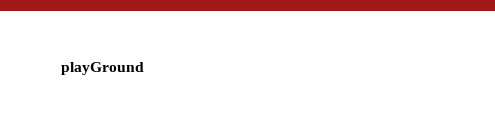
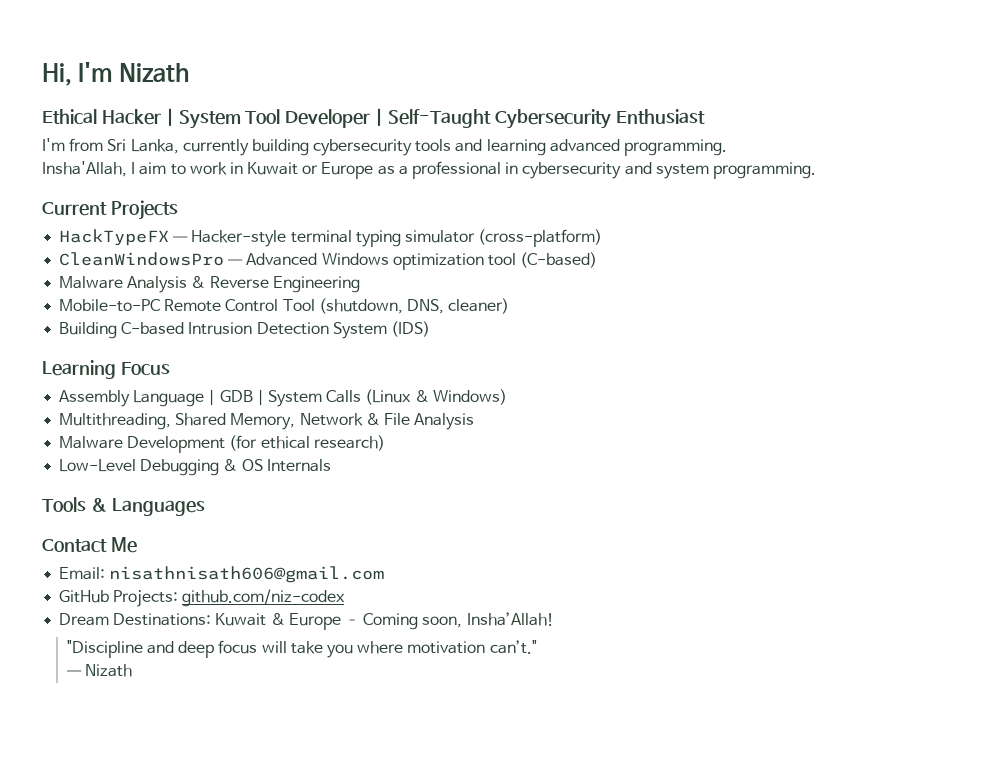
[61,62,144,75] playGround -> [42,62,189,86] [42,108,705,129] [42,138,728,156] [42,161,816,179] [42,200,178,220] [59,229,603,247] [59,252,598,270] [59,276,360,293] [59,298,510,314] [59,321,430,339] [42,360,170,379] [59,389,507,407] [59,413,475,430] [59,435,385,453] [59,459,331,476] [42,497,205,516] [42,537,137,553] [59,566,385,583] [59,589,346,607] [59,612,554,630] [66,640,537,658] [66,664,133,677] Hi, I'm Nizath // Ethical Hacker | System Tool Developer | Self-Taught Cybersecurity Enthusiast // I'm from Sri Lanka, currently building cybersecurity tools and learning advanced programming. // Insha'Allah, I aim to work in Kuwait or Europe as a professional in cybersecurity and system programming. // Current Projects // HackTypeFX — Hacker-style terminal typing simulator (cross-platform) // CleanWindowsPro — Advanced Windows optimization tool (C-based) // Malware Analysis & Reverse Engineering // Mobile-to-PC Remote Control Tool (shutdown, DNS, cleaner) // Building C-based Intrusion Detection System (IDS) // Learning Focus // Assembly Language | GDB | System Calls (Linux & Windows) // Multithreading, Shared Memory, Network & File Analysis // Malware Development (for ethical research) // Low-Level Debugging & OS Internals // Tools & Languages // Contact Me // Email: nisathnisath606@gmail.com // GitHub Projects: github.com/niz-codex // Dream Destinations: Kuwait & Europe – Coming soon, Insha’Allah! // "Discipline and deep focus will take you where motivation can’t." // — Nizath

